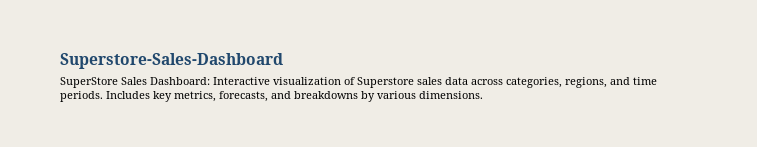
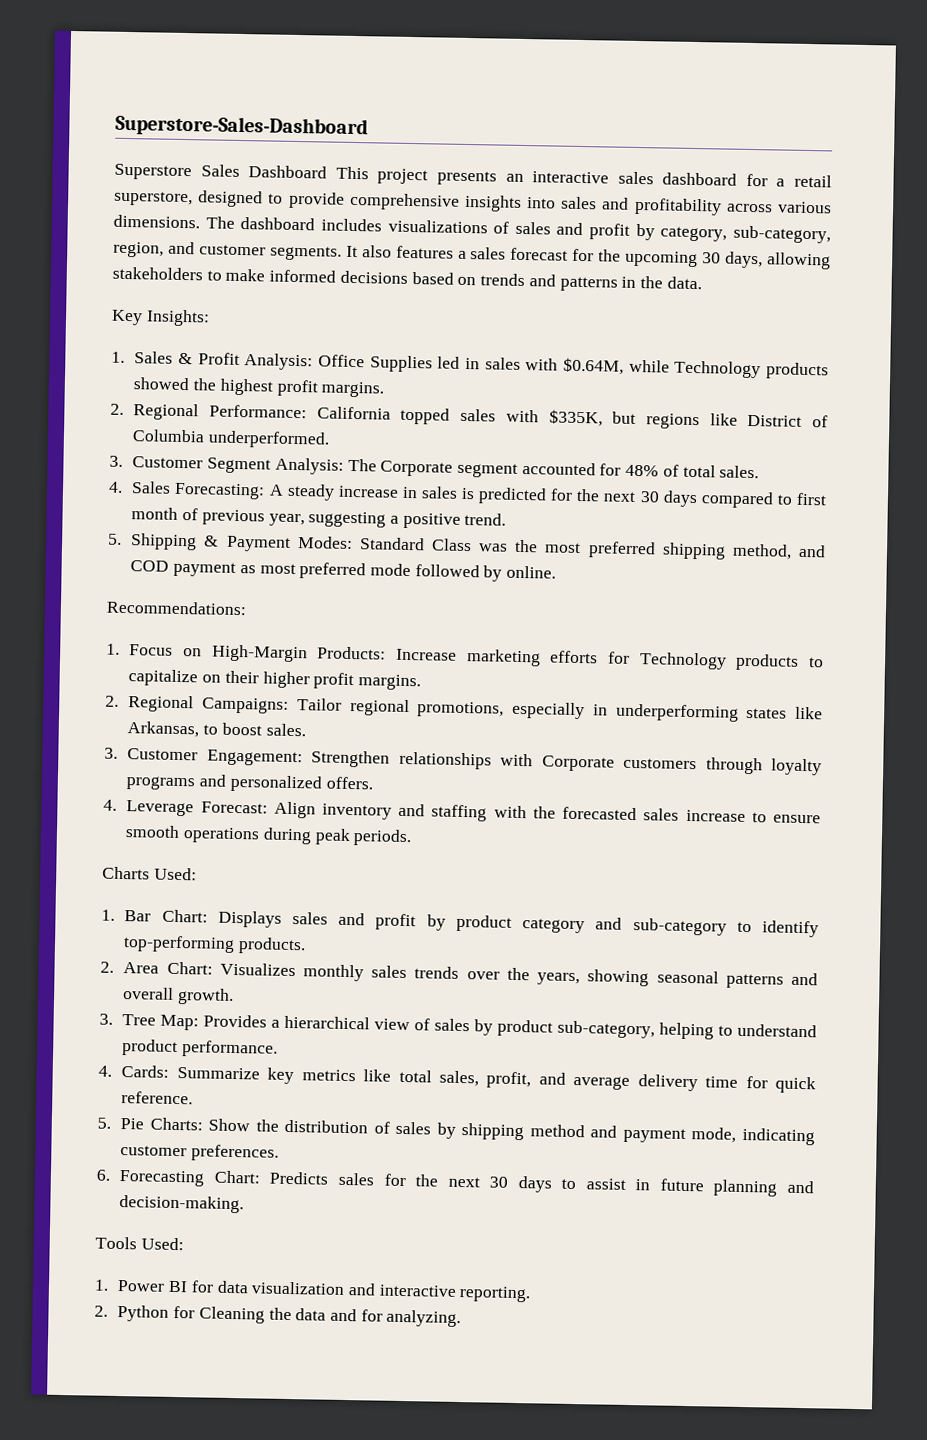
[60,77,657,88] [60,91,483,102] SuperStore Sales Dashboard: Interactive visualization of Superstore sales data across categories, regions, and time periods. Includes key metrics, forecasts, and breakdowns by various dimensions. -> [114,163,832,188] [114,190,832,216] [113,214,831,244] [113,241,831,270] [112,266,702,292] [111,309,210,327] [111,351,830,380] [133,377,385,398] [110,403,828,430] [132,429,331,449] [109,455,760,479] [108,481,828,509] [131,507,507,529] [108,533,826,560] [130,560,557,582] [106,600,247,616] [106,643,824,671] [128,669,421,691] [105,695,824,722] [127,721,306,738] [104,747,822,776] [126,774,373,793] [103,799,821,824] [125,825,413,847] [102,866,197,881] [101,909,819,938] [123,935,307,955] [100,961,818,989] [123,987,235,1005] [99,1013,818,1040] [122,1039,279,1058] [98,1065,816,1094] [121,1091,194,1105] [97,1117,815,1146] [120,1144,280,1162] [96,1169,814,1197] [119,1195,245,1214] [95,1236,184,1251] [94,1279,532,1303] [94,1304,462,1328] Superstore Sales Dashboard This project presents an interactive sales dashboard for a retail superstore, designed to provide comprehensive insights into sales and profitability across various dimensions. The dashboard includes visualizations of sales and profit by category, sub-category, region, and customer segments. It also features a sales forecast for the upcoming 30 days, allowing stakeholders to make informed decisions based on trends and patterns in the data. // Key Insights: // 1. Sales & Profit Analysis: Office Supplies led in sales with $0.64M, while Technology products showed the highest profit margins. // 2. Regional Performance: California topped sales with $335K, but regions like District of Columbia underperformed. // 3. Customer Segment Analysis: The Corporate segment accounted for 48% of total sales. // 4. Sales Forecasting: A steady increase in sales is predicted for the next 30 days compared to first month of previous year, suggesting a positive trend. // 5. Shipping & Payment Modes: Standard Class was the most preferred shipping method, and COD payment as most preferred mode followed by online. // Recommendations: // 1. Focus on High-Margin Products: Increase marketing efforts for Technology products to capitalize on their higher profit margins. // 2. Regional Campaigns: Tailor regional promotions, especially in underperforming states like Arkansas, to boost sales. // 3. Customer Engagement: Strengthen relationships with Corporate customers through loyalty programs and personalized offers. // 4. Leverage Forecast: Align inventory and staffing with the forecasted sales increase to ensure smooth operations during peak periods. // Charts Used: // 1. Bar Chart: Displays sales and profit by product category and sub-category to identify top-performing products. // 2. Area Chart: Visualizes monthly sales trends over the years, showing seasonal patterns and overall growth. // 3. Tree Map: Provides a hierarchical view of sales by product sub-category, helping to understand product performance. // 4. Cards: Summarize key metrics like total sales, profit, and average delivery time for quick reference. // 5. Pie Charts: Show the distribution of sales by shipping method and payment mode, indicating customer preferences. // 6. Forecasting Chart: Predicts sales for the next 30 days to assist in future planning and decision-making. // Tools Used: // 1. Power BI for data visualization and interactive reporting. // 2. Python for Cleaning the data and for analyzing.

